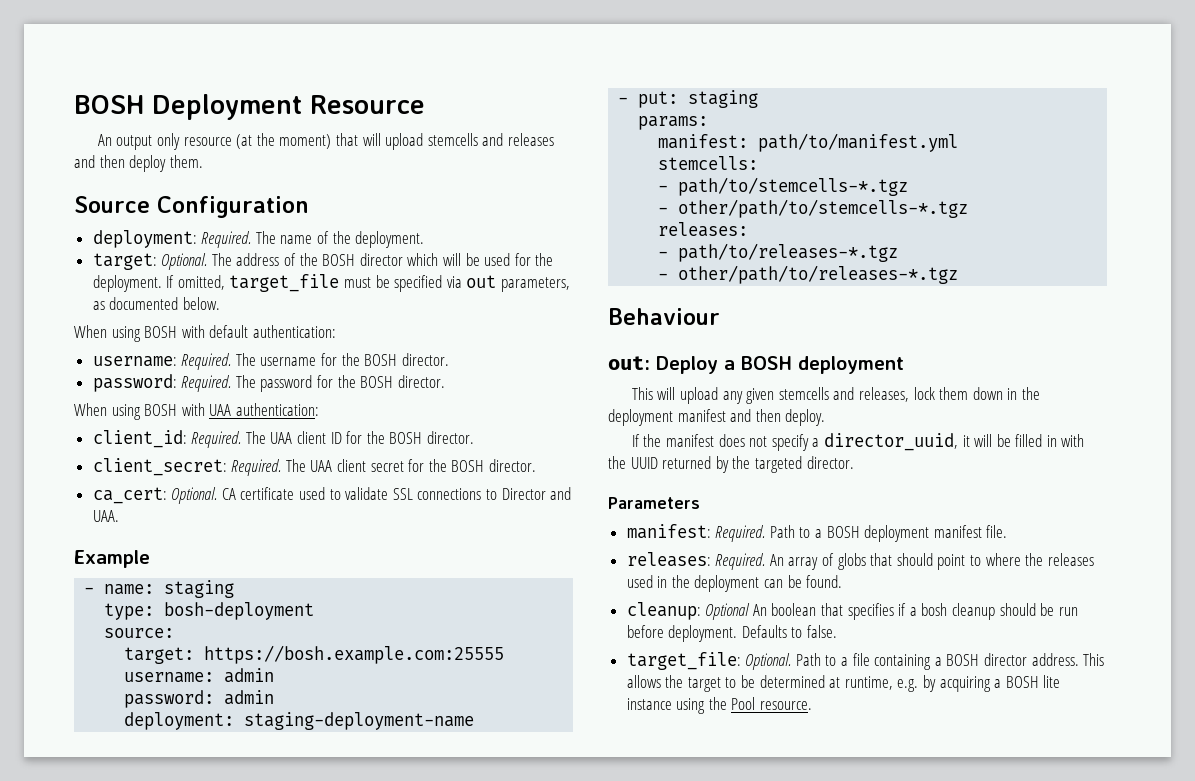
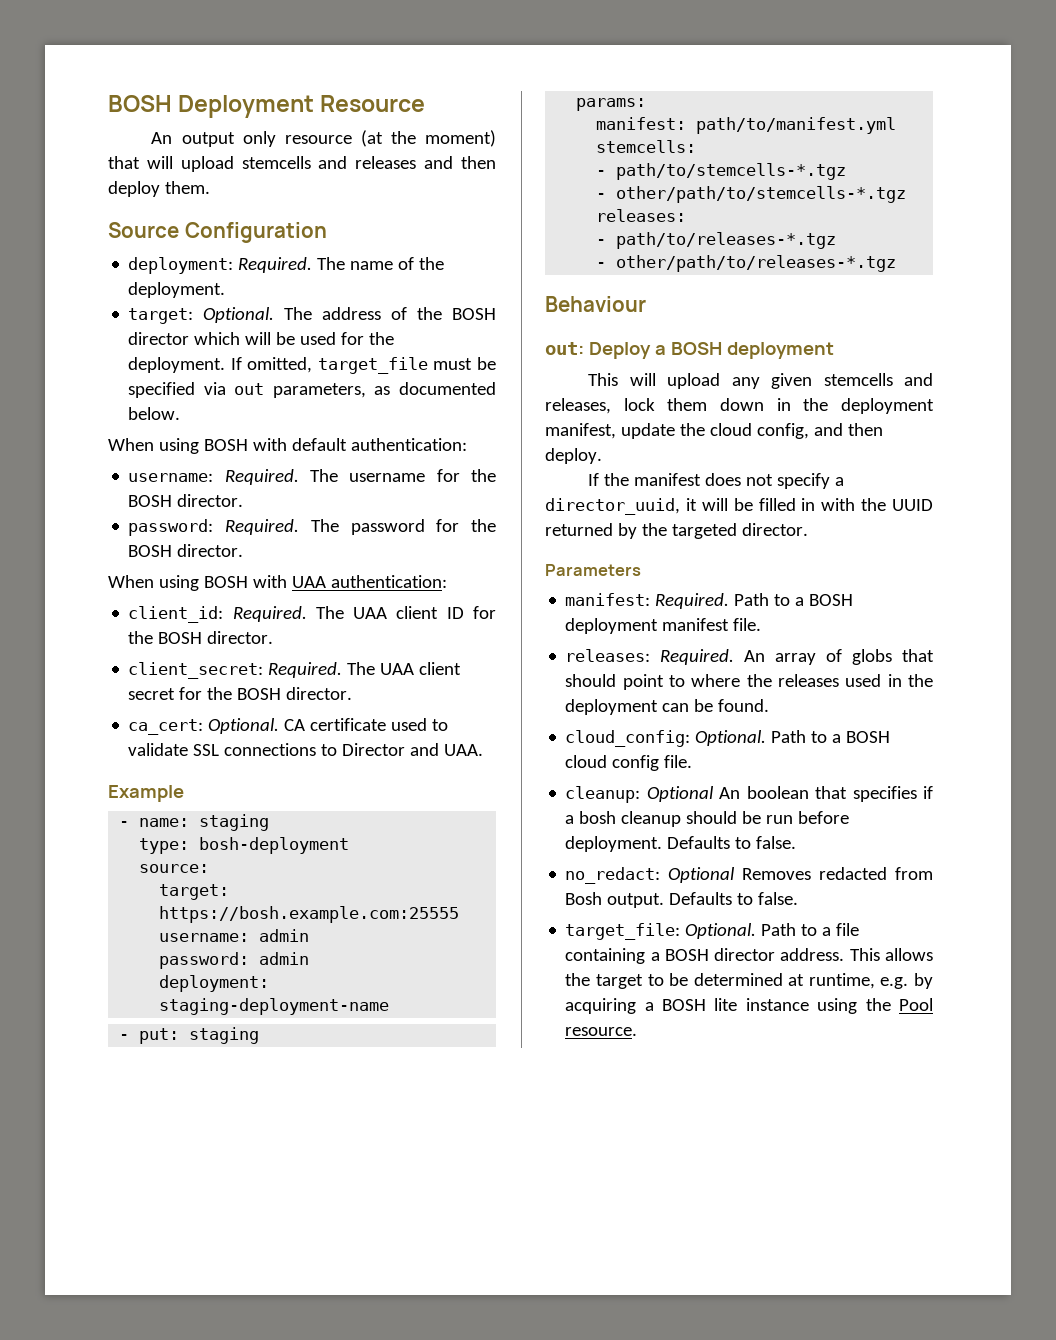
[677,409,726,422] manifest -> [545,423,809,439] manifest, update the cloud config,
(843, 581) none -> [565,730,891,747] [565,755,693,771] // cloud_config: Optional. Path to a BOSH cloud config file.
(838, 631) none -> [565,867,933,884] [565,892,799,908] // no_redact: Optional Removes redacted from Bosh output. Defaults to false.

